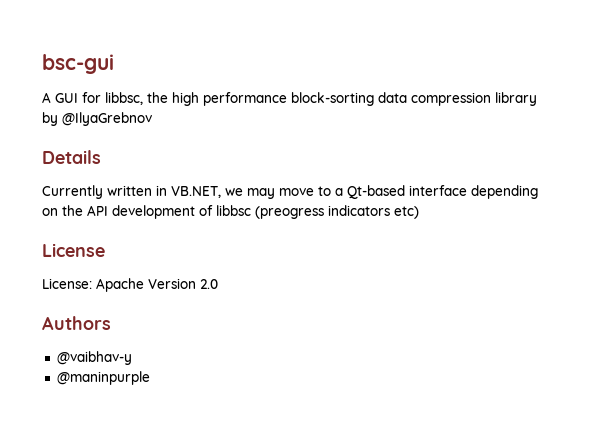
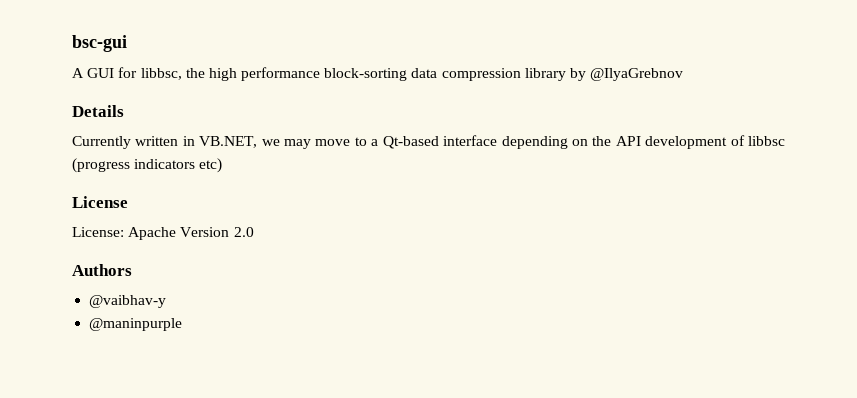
[255,206,324,219] (preogress -> [72,158,130,173] (progress

